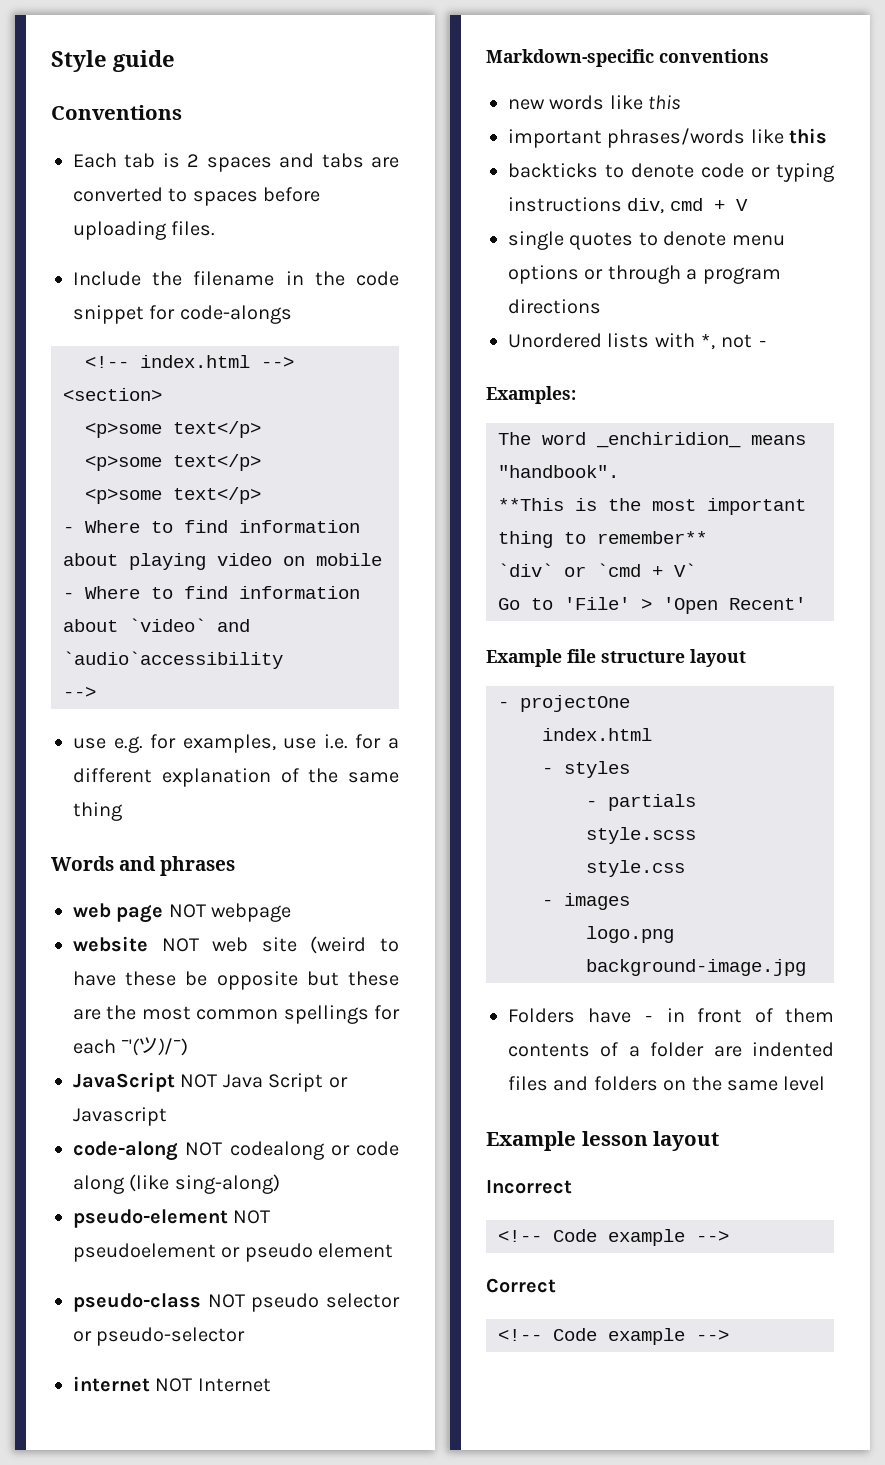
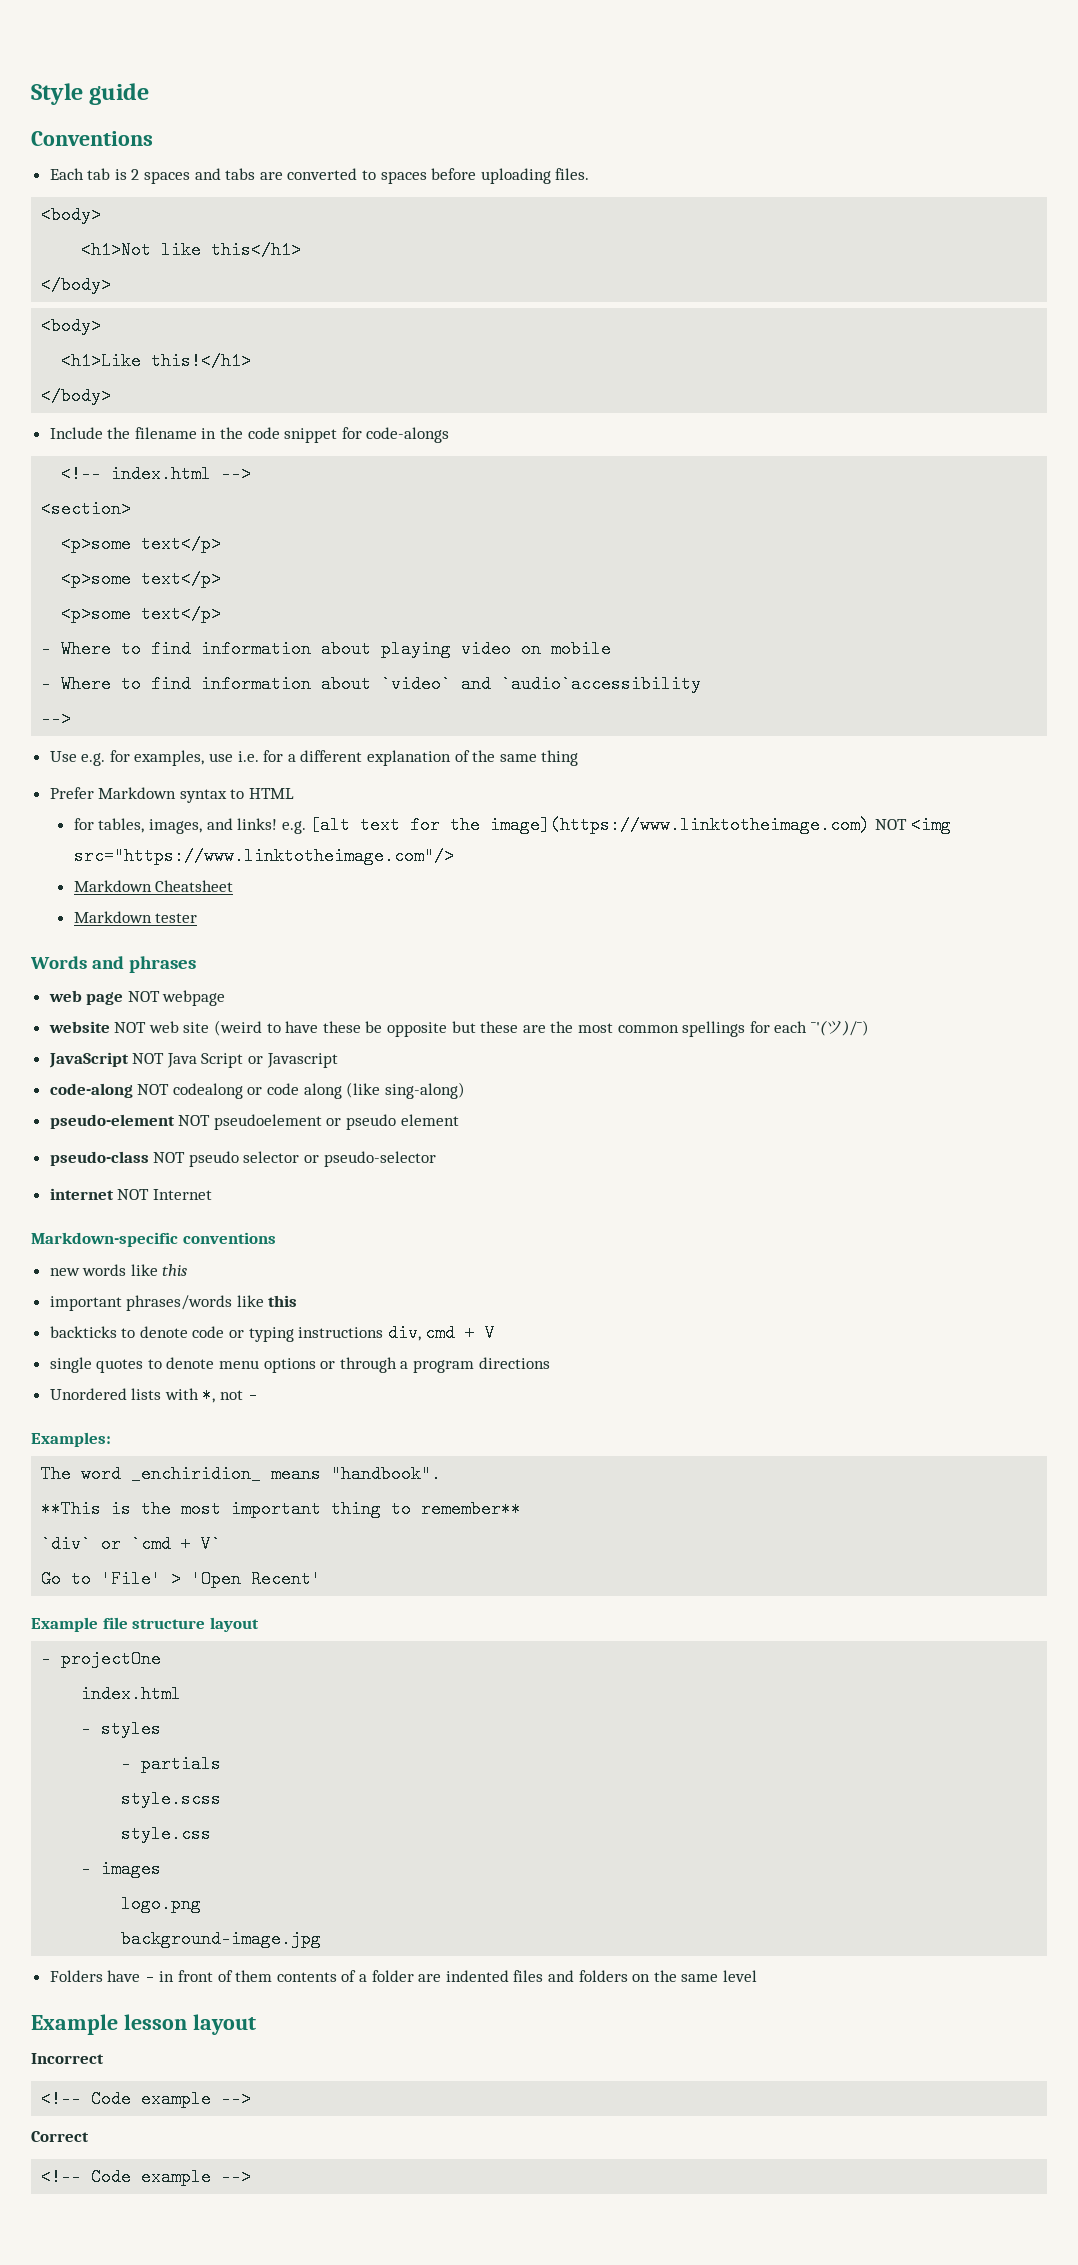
(216, 228) none -> [41,206,102,224] [81,241,302,259] [41,276,112,294] [41,317,102,335] [61,352,252,370] [41,387,112,405] // <body> // <h1>Not like this</h1> // </body> // <body> // <h1>Like this!</h1> // </body>
[73,738,106,749] use -> [49,751,77,762] Use
(122, 811) none -> [49,787,295,803] [73,816,951,834] [73,847,454,865] [73,880,234,892] [73,911,198,923] // Prefer Markdown syntax to HTML // for tables, images, and links! e.g. [alt text for the image](https://www.linktotheimage.com) NOT <img src="https://www.linktotheimage.com"/> // Markdown Cheatsheet // Markdown tester

